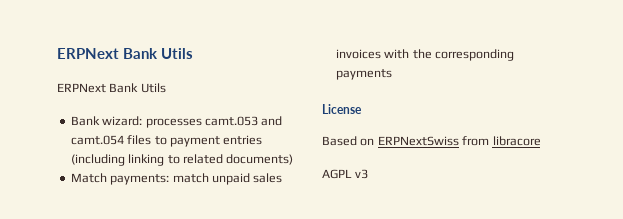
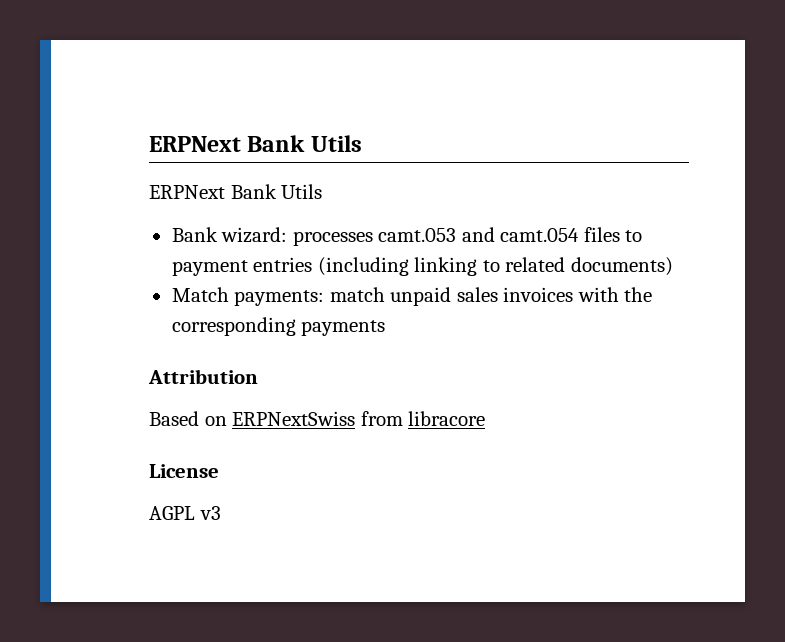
[322,104,362,114] License -> [148,369,258,384] Attribution
(541, 141) none -> [149,464,219,478] // License

